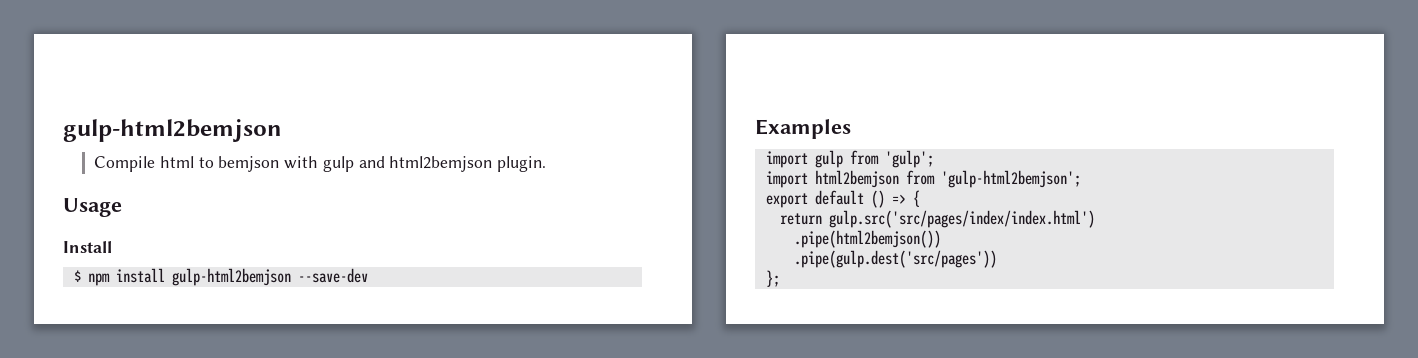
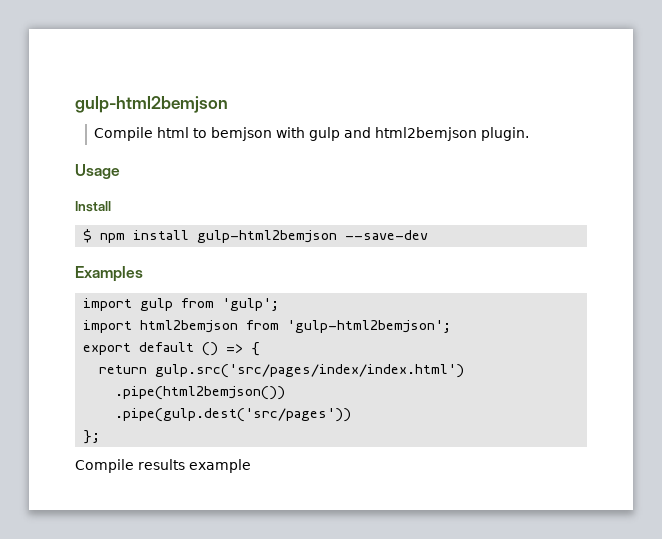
(780, 278) none -> [75,459,251,473] // Compile results example

